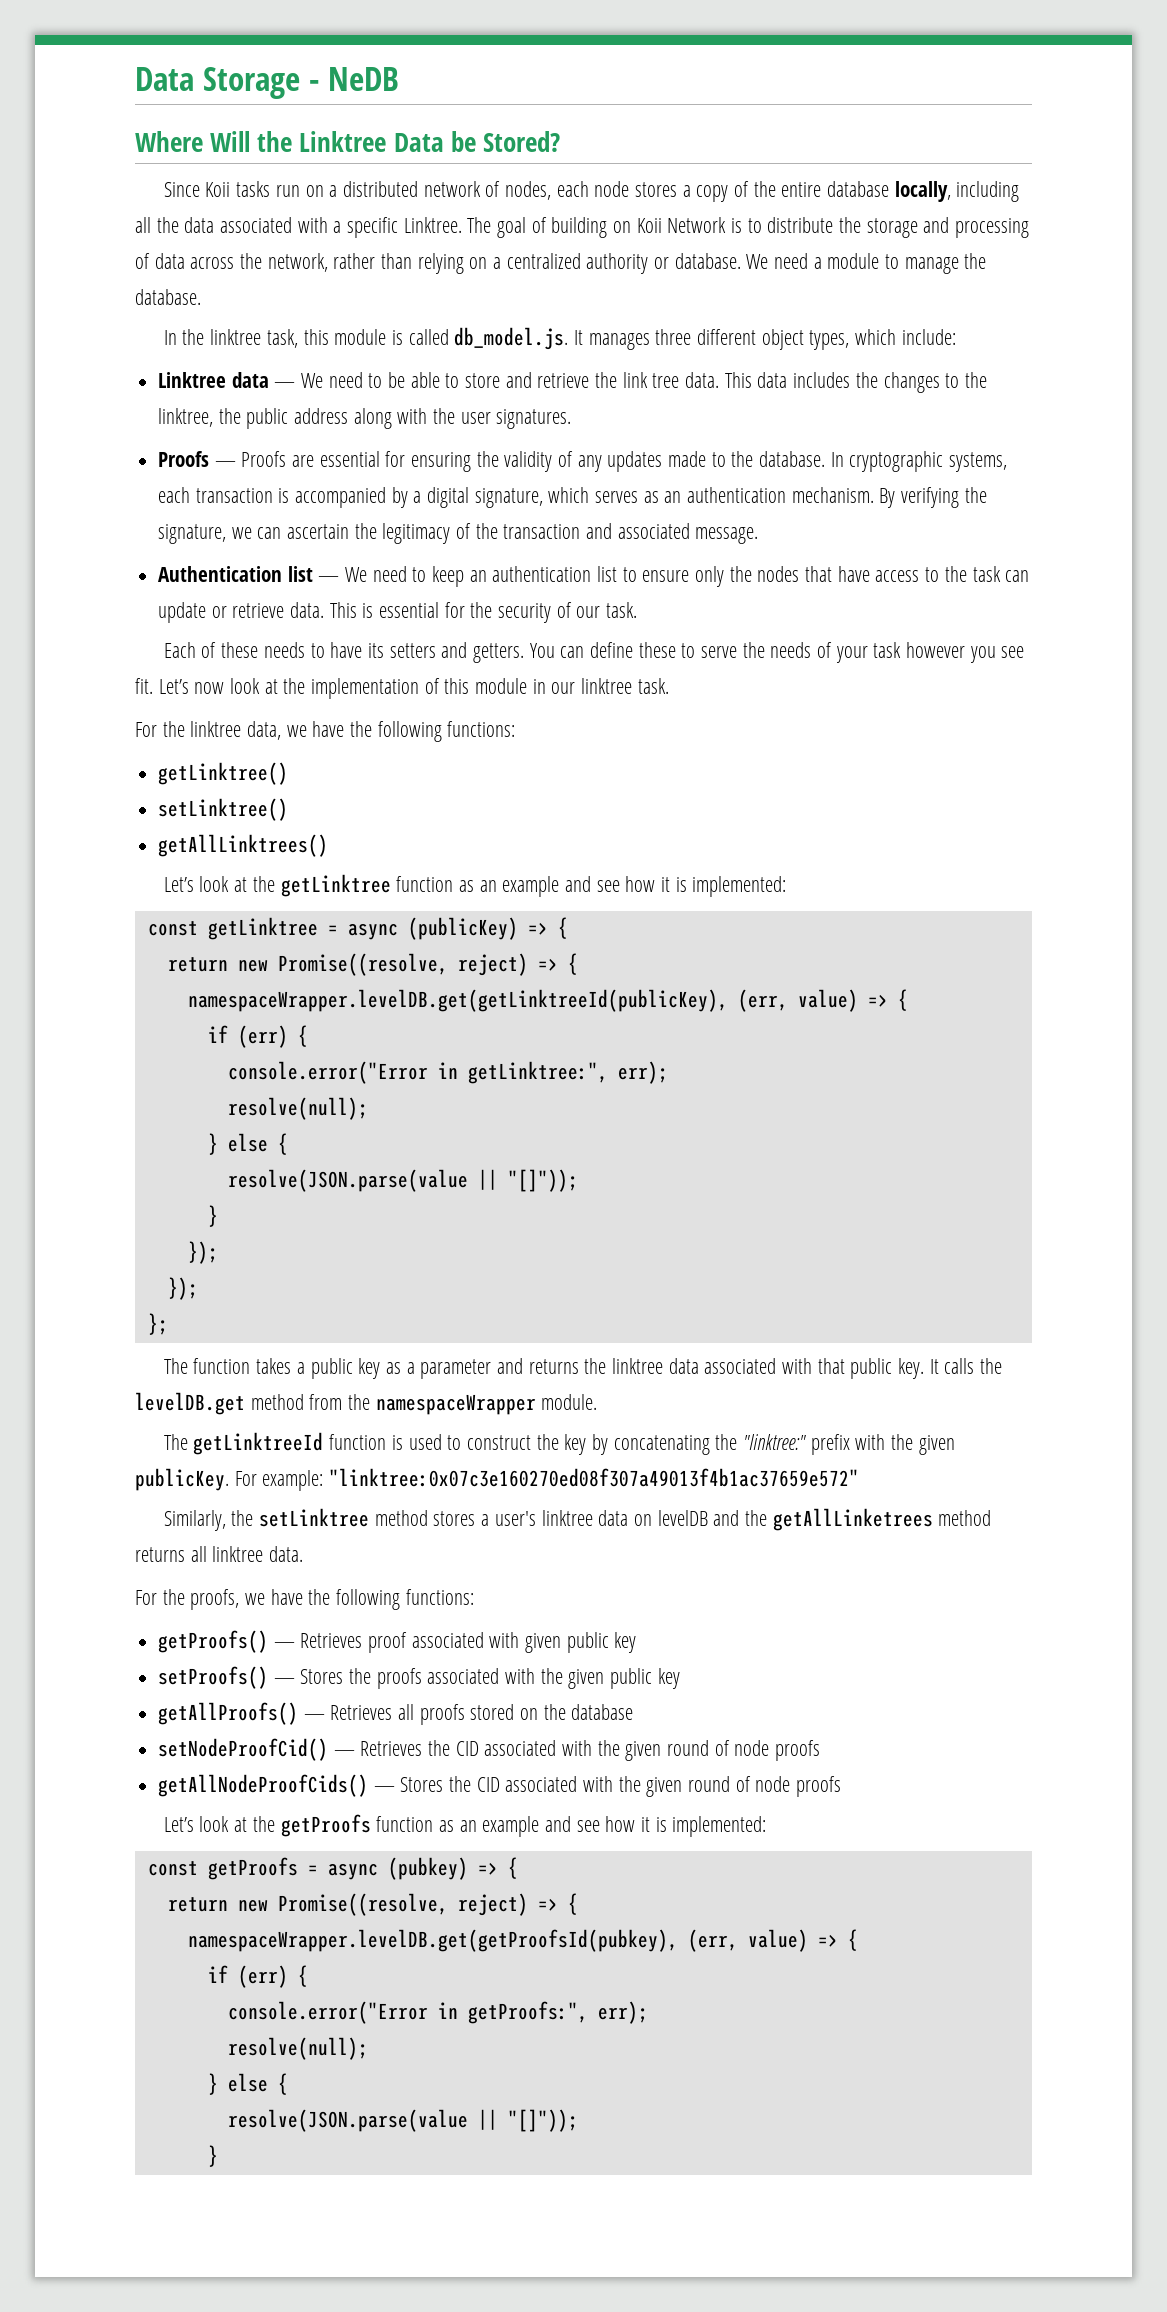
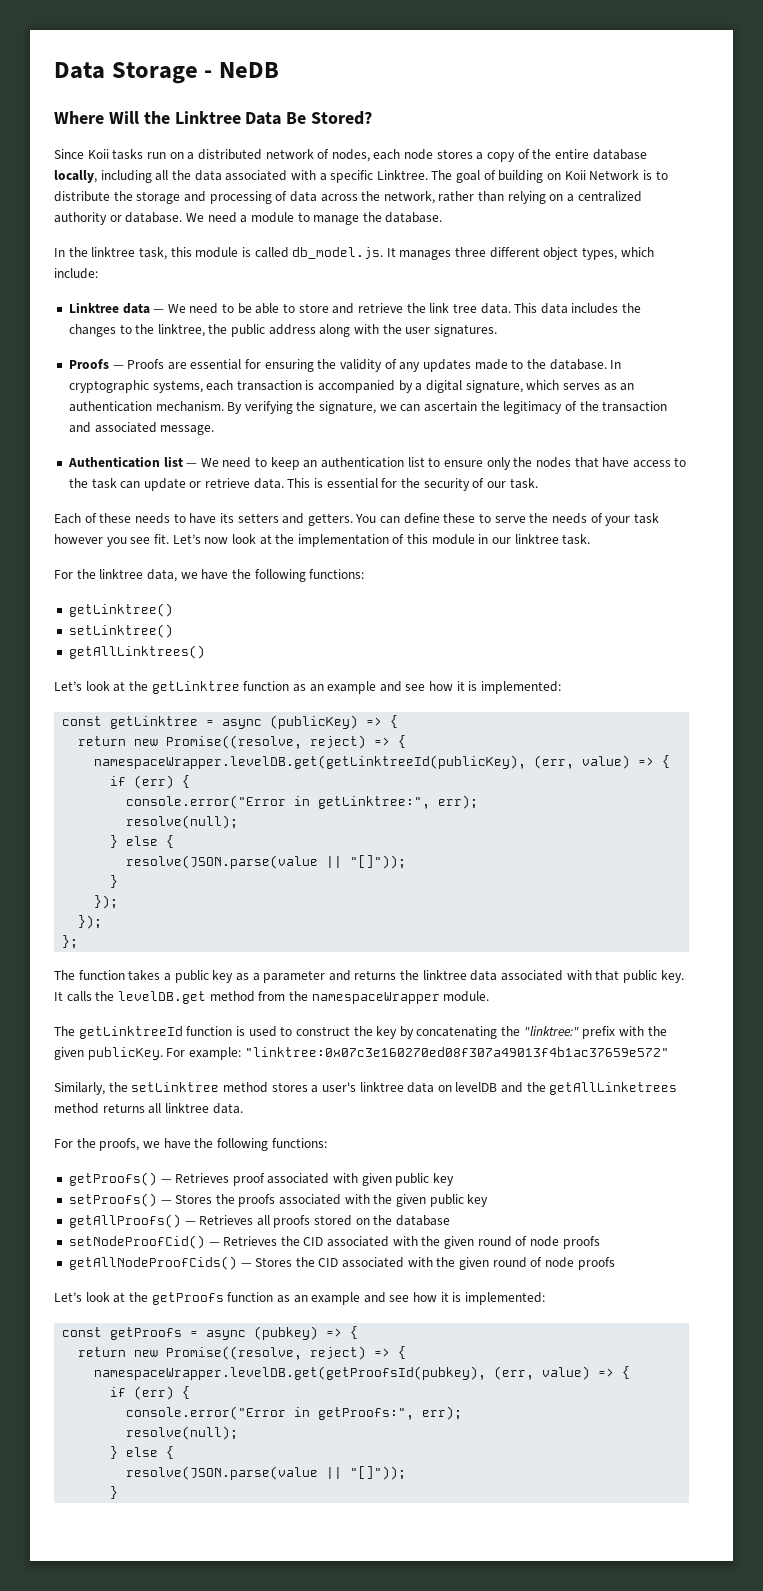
[450,131,476,152] be -> [286,112,307,124] Be

